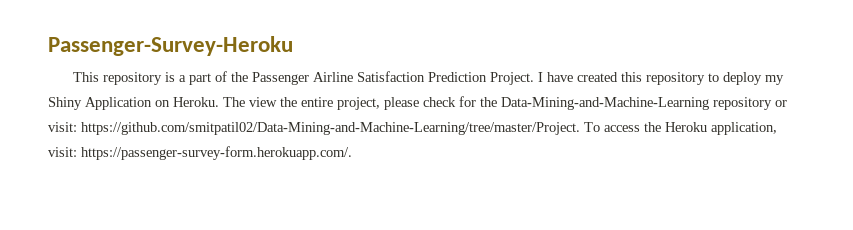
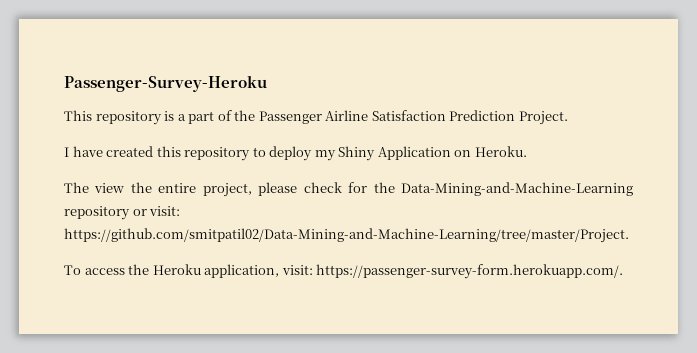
(535, 78) none -> (568, 118) //
(219, 102) none -> (527, 151) //
(580, 128) none -> (629, 235) //

